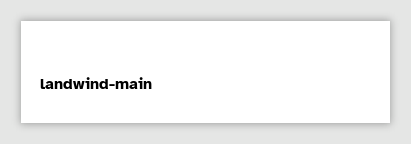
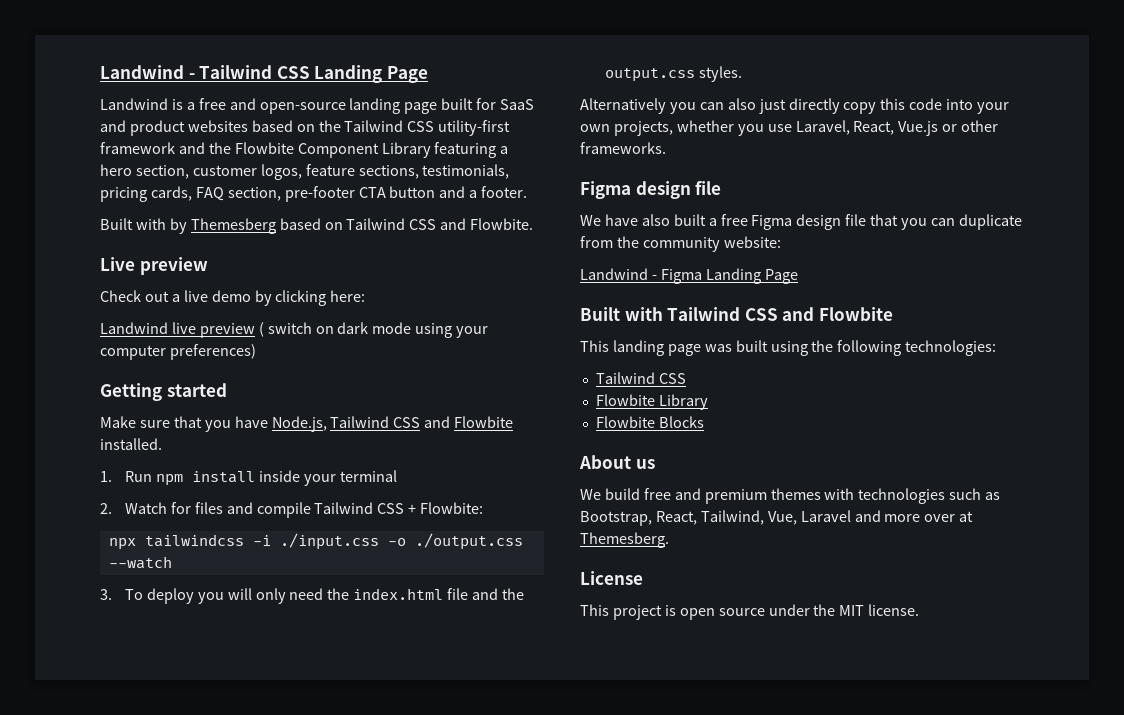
[40,77,152,89] landwind-main -> [100,65,428,83] [100,98,535,114] [100,120,511,136] [100,142,509,158] [100,164,510,180] [100,186,528,202] [100,218,534,234] [100,257,208,275] [100,290,366,306] [100,322,489,338] [100,344,256,360] [100,383,227,401] [100,416,514,432] [100,438,162,450] [100,470,397,486] [100,502,484,518] [108,533,523,550] [108,556,172,569] [100,588,524,604] [604,66,742,82] [580,98,1010,114] [580,120,999,136] [580,142,666,154] [580,181,722,199] [580,214,1022,230] [580,236,781,252] [580,268,798,284] [580,307,893,321] [580,340,997,356] [595,372,686,384] [595,394,708,410] [595,416,704,428] [579,455,655,469] [580,488,1001,504] [580,510,974,526] [580,532,669,548] [580,571,643,585] [580,604,920,620] Landwind - Tailwind CSS Landing Page // Landwind is a free and open-source landing page built for SaaS and product websites based on the Tailwind CSS utility-first framework and the Flowbite Component Library featuring a hero section, customer logos, feature sections, testimonials, pricing cards, FAQ section, pre-footer CTA button and a footer. // Built with by Themesberg based on Tailwind CSS and Flowbite. // Live preview // Check out a live demo by clicking here: // Landwind live preview ( switch on dark mode using your computer preferences) // Getting started // Make sure that you have Node.js, Tailwind CSS and Flowbite installed. // 1. Run npm install inside your terminal // 2. Watch for files and compile Tailwind CSS + Flowbite: // npx tailwindcss -i ./input.css -o ./output.css --watch // 3. To deploy you will only need the index.html file and the output.css styles. // Alternatively you can also just directly copy this code into your own projects, whether you use Laravel, React, Vue.js or other frameworks. // Figma design file // We have also built a free Figma design file that you can duplicate from the community website: // Landwind - Figma Landing Page // Built with Tailwind CSS and Flowbite // This landing page was built using the following technologies: // Tailwind CSS // Flowbite Library // Flowbite Blocks // About us // We build free and premium themes with technologies such as Bootstrap, React, Tailwind, Vue, Laravel and more over at Themesberg. // License // This project is open source under the MIT license.

